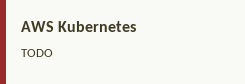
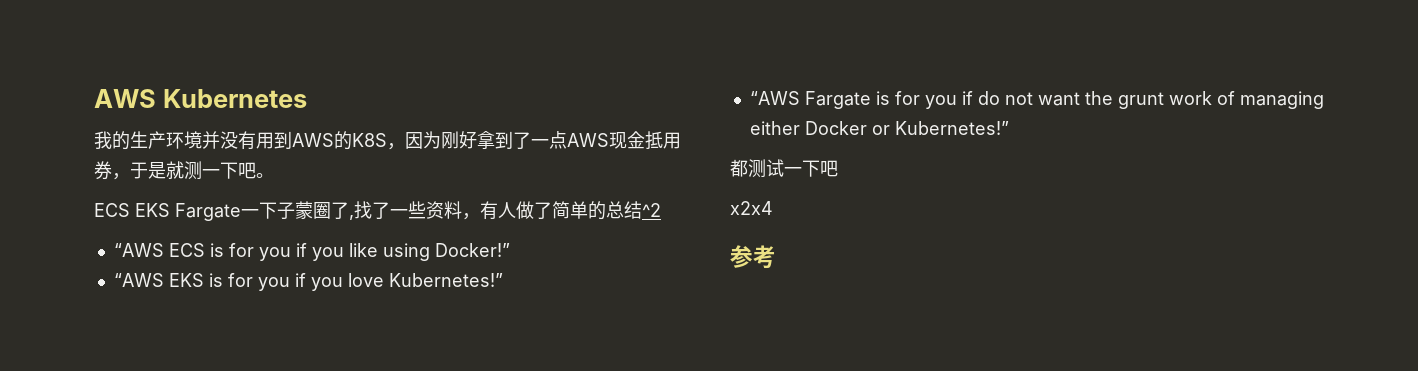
[21,49,53,57] TODO -> [94,131,681,150] [94,161,274,180] [94,201,661,221] [113,243,510,261] [113,273,503,291] [749,91,1324,109] [749,121,1009,135] [730,159,838,178] [730,201,773,215] [730,245,776,269] 我的生产环境并没有用到AWS的K8S，因为刚好拿到了一点AWS现金抵用券，于是就测一下吧。 // ECS EKS Fargate一下子蒙圈了,找了一些资料，有人做了简单的总结^2 // “AWS ECS is for you if you like using Docker!” // “AWS EKS is for you if you love Kubernetes!” // “AWS Fargate is for you if do not want the grunt work of managing either Docker or Kubernetes!” // 都测试一下吧 // x2x4 // 参考

